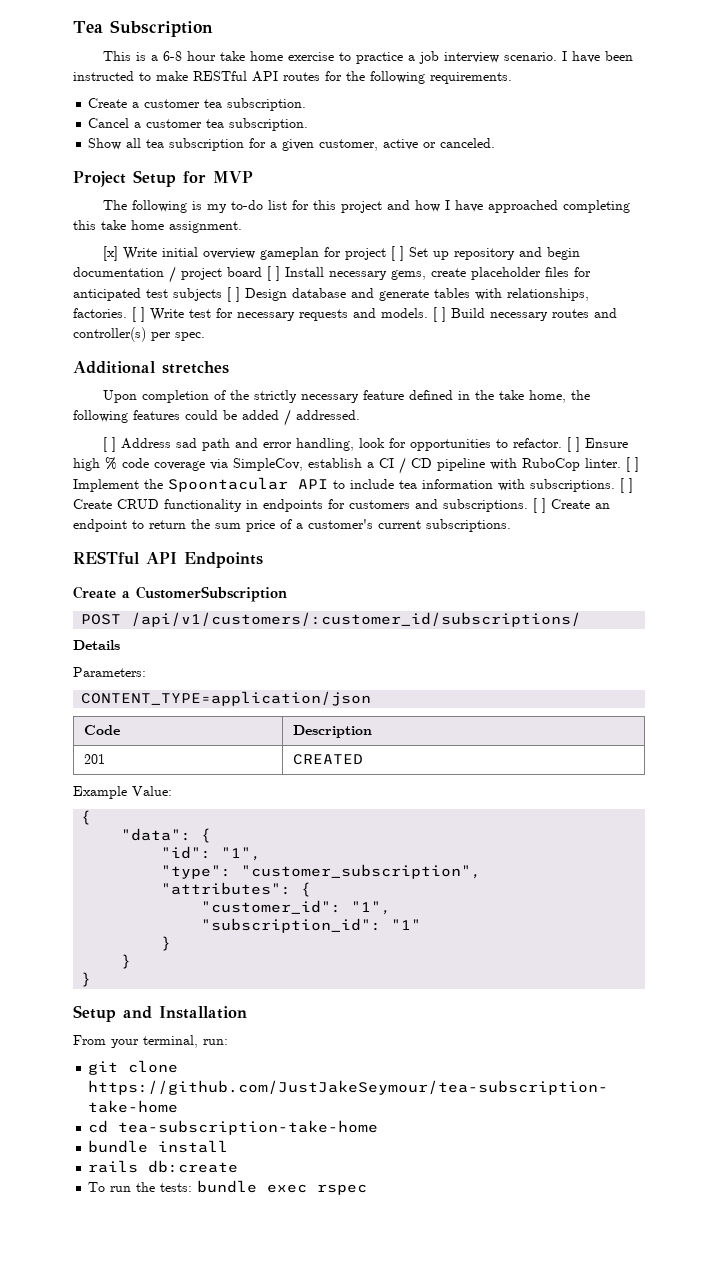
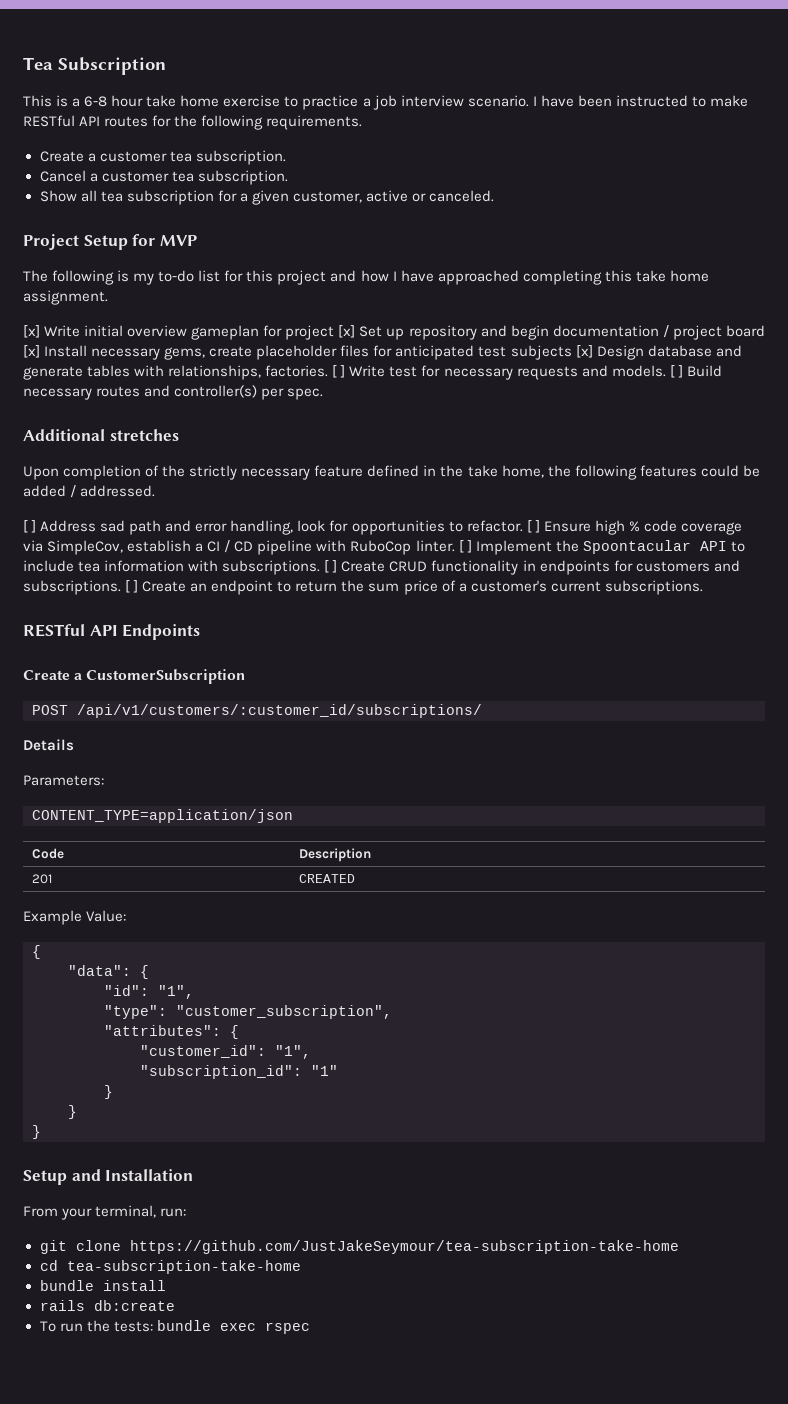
[391,246,405,261] [ ] -> [338,325,356,338] [x]
[267,266,280,281] [ ] -> [23,345,40,358] [x]
[227,287,240,302] [ ] -> [575,345,593,358] [x]

